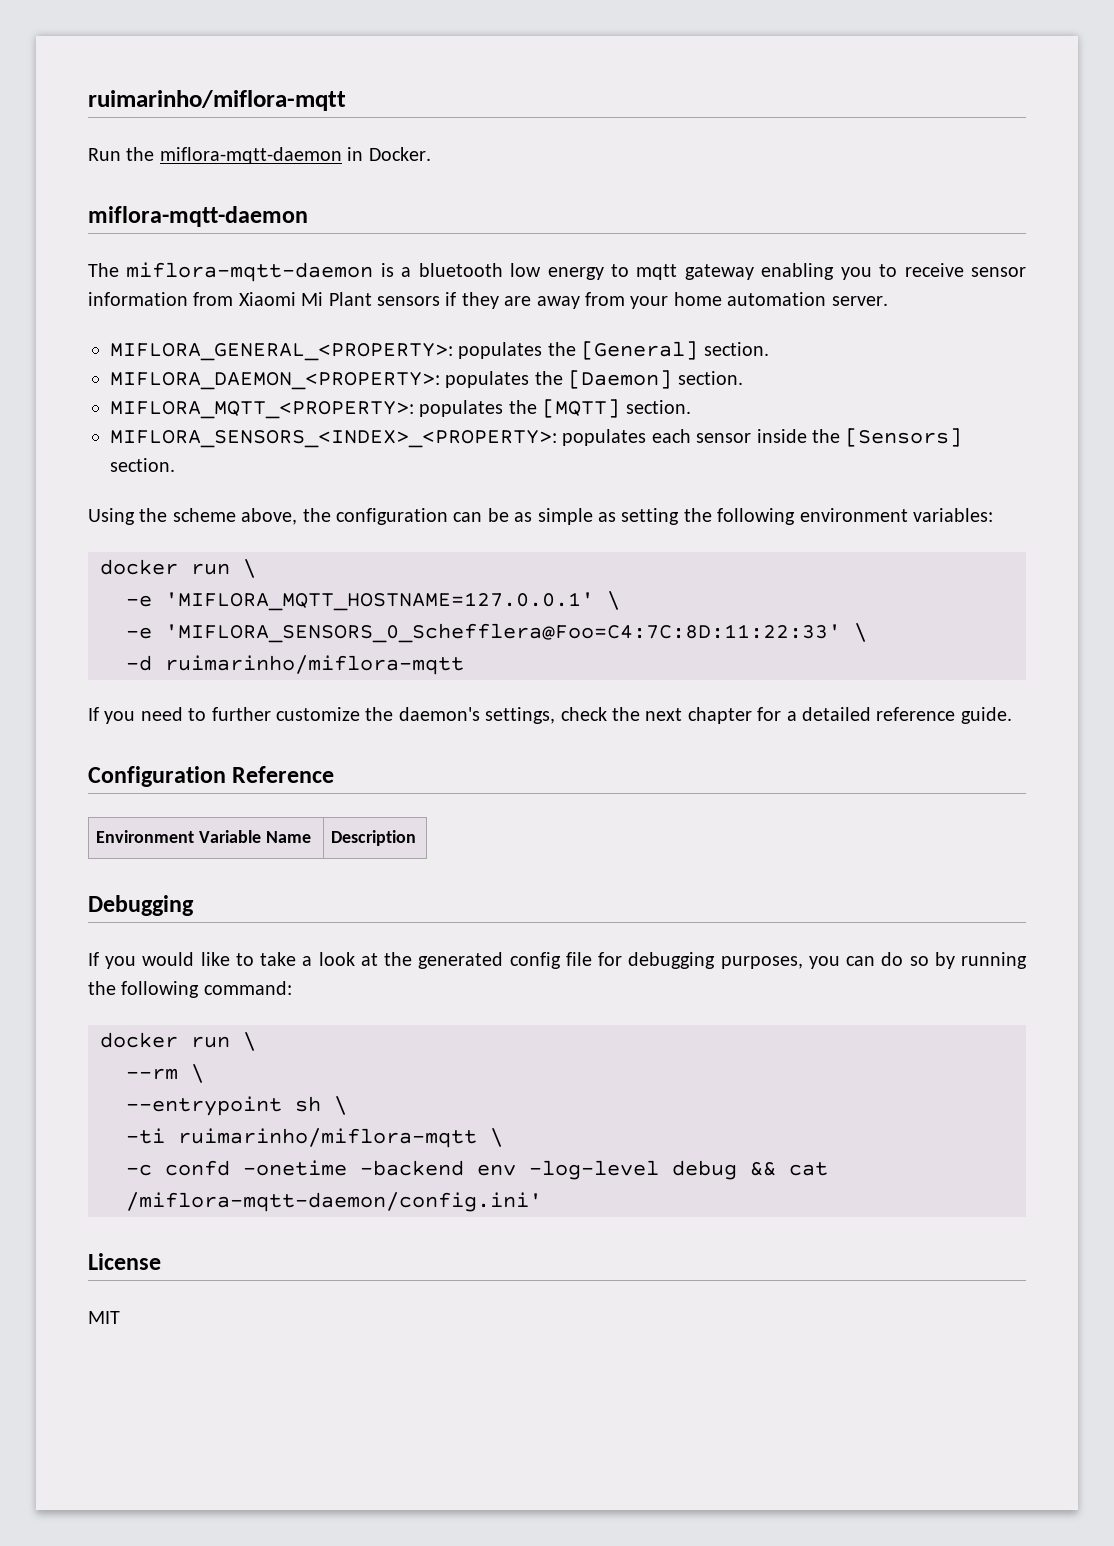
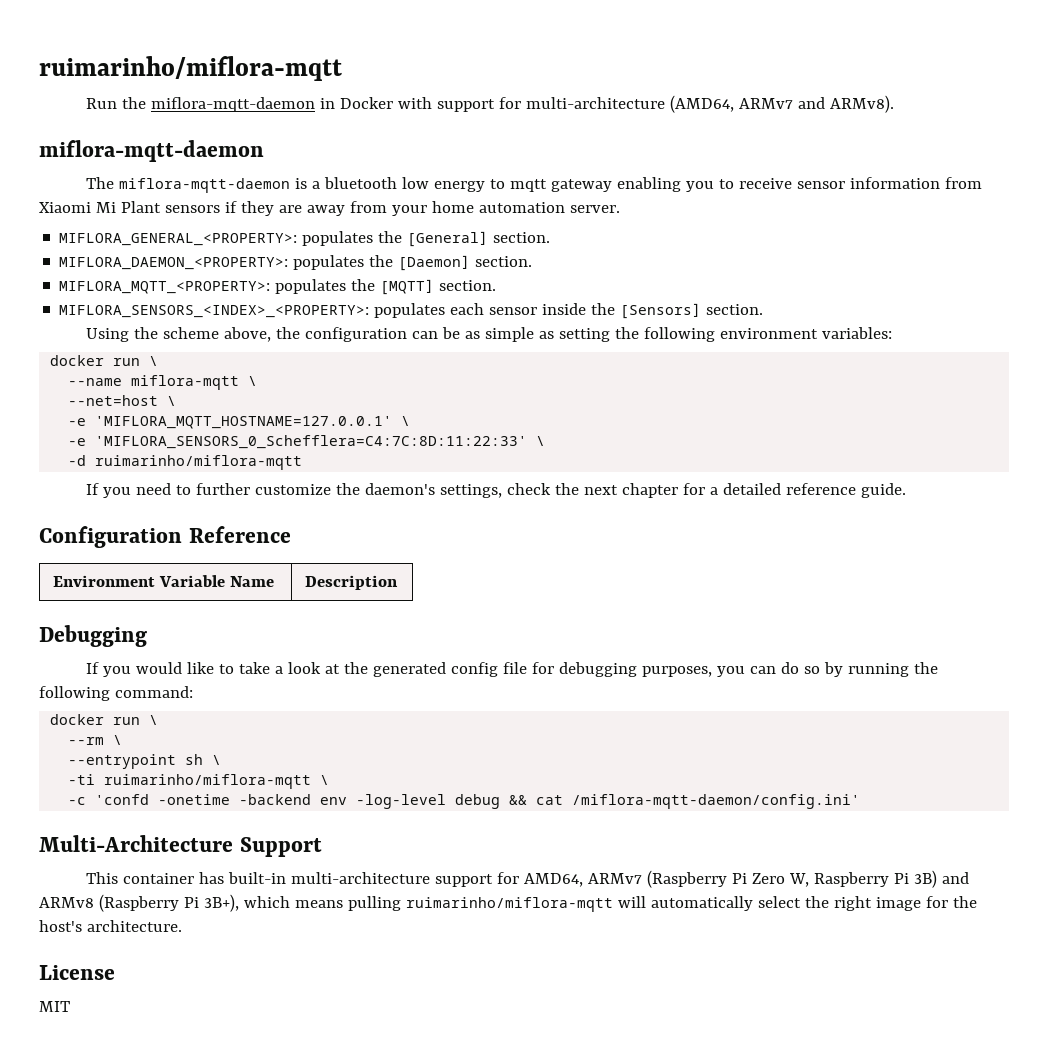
[368,147,431,161] Docker. -> [339,95,894,113] Docker with support for multi-architecture (AMD64, ARMv7 and ARMv8).
(256, 568) none -> [68,375,258,390] [68,395,177,406] // --name miflora-mqtt \ // --net=host \
[165,623,841,643] 'MIFLORA_SENSORS_0_Schefflera@Foo=C4:7C:8D:11:22:33' -> [95,435,528,449] 'MIFLORA_SENSORS_0_Schefflera=C4:7C:8D:11:22:33'
[165,1160,230,1176] confd -> [95,794,150,805] 'confd
(542, 1202) none -> [39,835,322,857] [85,870,969,888] [39,894,977,912] [39,920,182,932] // Multi-Architecture Support // This container has built-in multi-architecture support for AMD64, ARMv7 (Raspberry Pi Zero W, Raspberry Pi 3B) and ARMv8 (Raspberry Pi 3B+), which means pulling ruimarinho/miflora-mqtt will automatically select the right image for the host's architecture.

